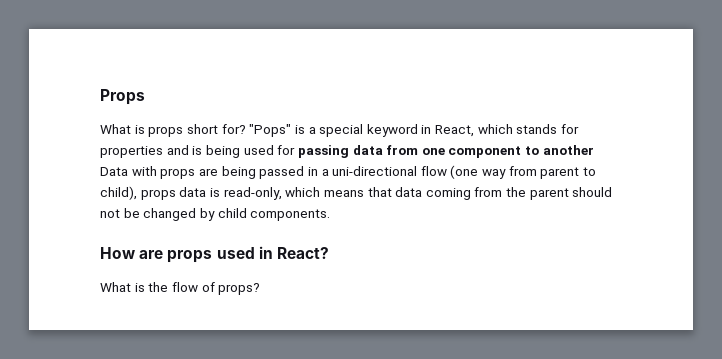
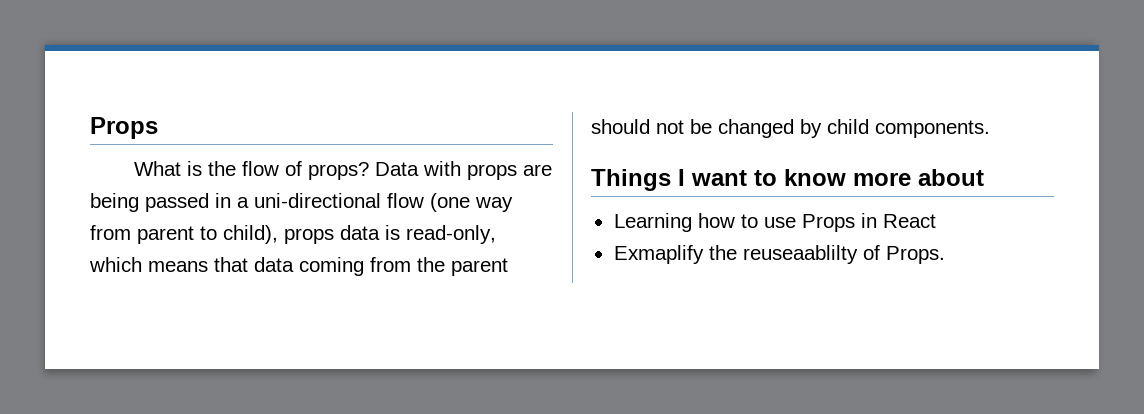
[148,124,580,137] [100,145,594,158] props short for? "Pops" is a special keyword in React, which stands for properties and is being used for passing data from one component to another -> [207,161,369,180] the flow of props?
[100,246,329,263] [100,282,261,295] How are props used in React? // What is the flow of props? -> [591,169,984,191] [613,213,936,232] [613,245,945,264] Things I want to know more about // Learning how to use Props in React // Exmaplify the reuseaablilty of Props.

